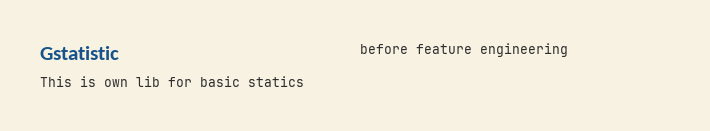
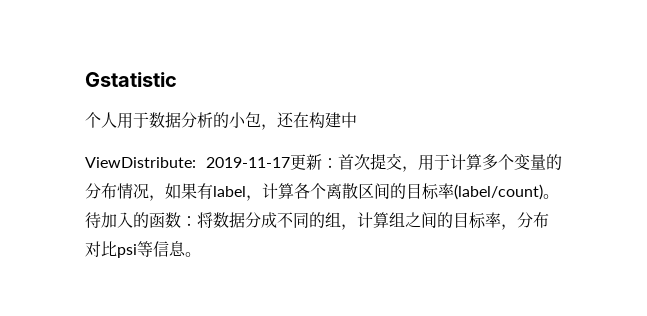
[40,76,304,87] [360,43,568,57] This is own lib for basic statics before feature engineering -> [85,112,357,130] [85,153,562,172] [85,183,559,201] [85,212,549,230] [85,241,201,258] 个人用于数据分析的小包，还在构建中 // ViewDistribute: 2019-11-17更新：首次提交，用于计算多个变量的分布情况，如果有label，计算各个离散区间的目标率(label/count)。待加入的函数：将数据分成不同的组，计算组之间的目标率，分布对比psi等信息。

